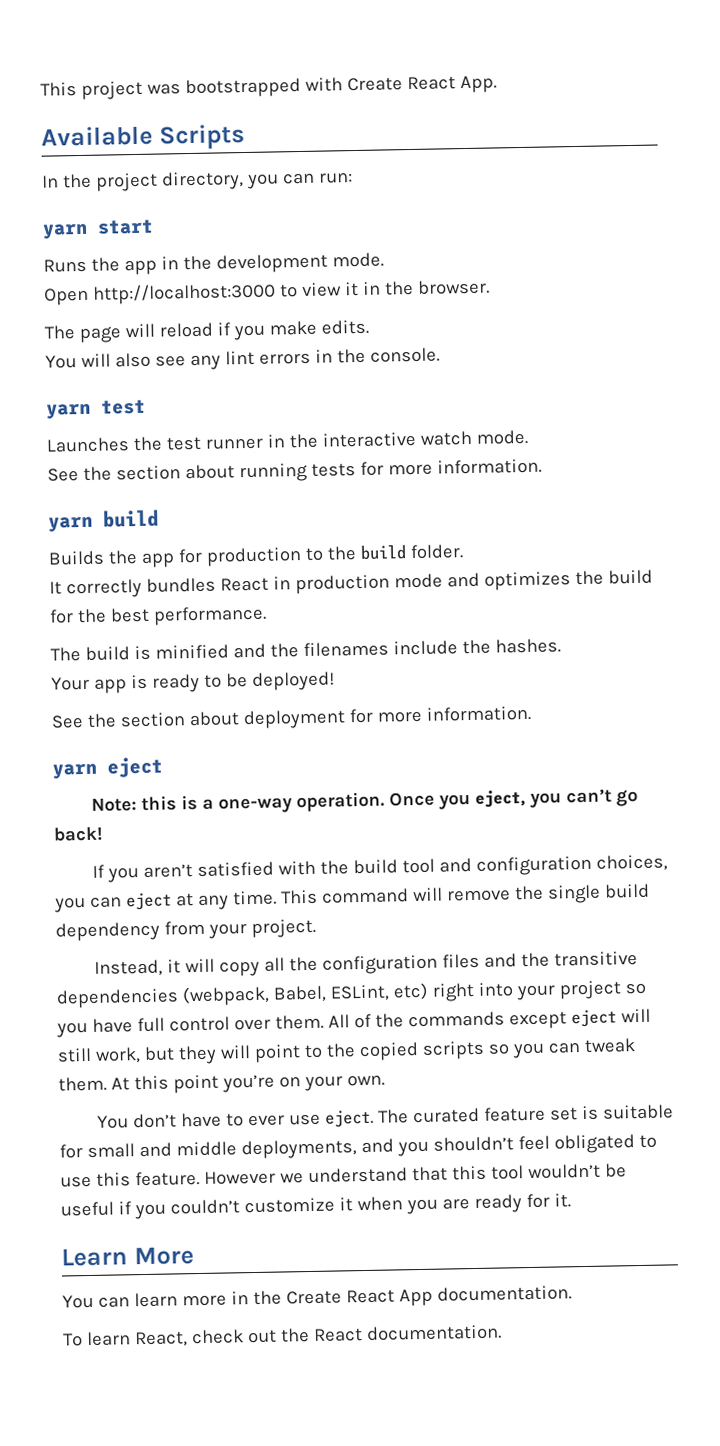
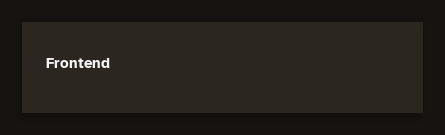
[40,75,497,100] [41,124,245,150] [42,171,353,192] [42,219,154,239] [43,252,384,276] [44,279,490,306] [44,319,369,344] [45,347,440,371] [46,399,146,419] [46,429,528,453] [47,458,542,483] [48,509,159,532] [48,544,464,568] [49,569,653,599] [49,605,267,626] [50,638,561,662] [51,671,335,694] [51,705,531,730] [52,756,163,779] [91,788,639,814] [53,826,103,842] [92,854,669,883] [54,883,650,913] [55,918,316,942] [94,950,639,977] [56,980,646,1009] [56,1008,651,1038] [57,1038,636,1065] [58,1074,385,1094] [97,1104,675,1129] [59,1134,657,1160] [60,1163,627,1188] [60,1193,571,1220] [61,1246,194,1267] [62,1285,572,1309] [63,1324,502,1348] This project was bootstrapped with Create React App. // Available Scripts // In the project directory, you can run: // yarn start // Runs the app in the development mode. // Open http://localhost:3000 to view it in the browser. // The page will reload if you make edits. // You will also see any lint errors in the console. // yarn test // Launches the test runner in the interactive watch mode. // See the section about running tests for more information. // yarn build // Builds the app for production to the build folder. // It correctly bundles React in production mode and optimizes the build for the best performance. // The build is minified and the filenames include the hashes. // Your app is ready to be deployed! // See the section about deployment for more information. // yarn eject // Note: this is a one-way operation. Once you eject, you can’t go back! // If you aren’t satisfied with the build tool and configuration choices, you can eject at any time. This command will remove the single build dependency from your project. // Instead, it will copy all the configuration files and the transitive dependencies (webpack, Babel, ESLint, etc) right into your project so you have full control over them. All of the commands except eject will still work, but they will point to the copied scripts so you can tweak them. At this point you’re on your own. // You don’t have to ever use eject. The curated feature set is suitable for small and middle deployments, and you shouldn’t feel obligated to use this feature. However we understand that this tool wouldn’t be useful if you couldn’t customize it when you are ready for it. // Learn More // You can learn more in the Create React App documentation. // To learn React, check out the React documentation. -> [46,58,110,68] Frontend

